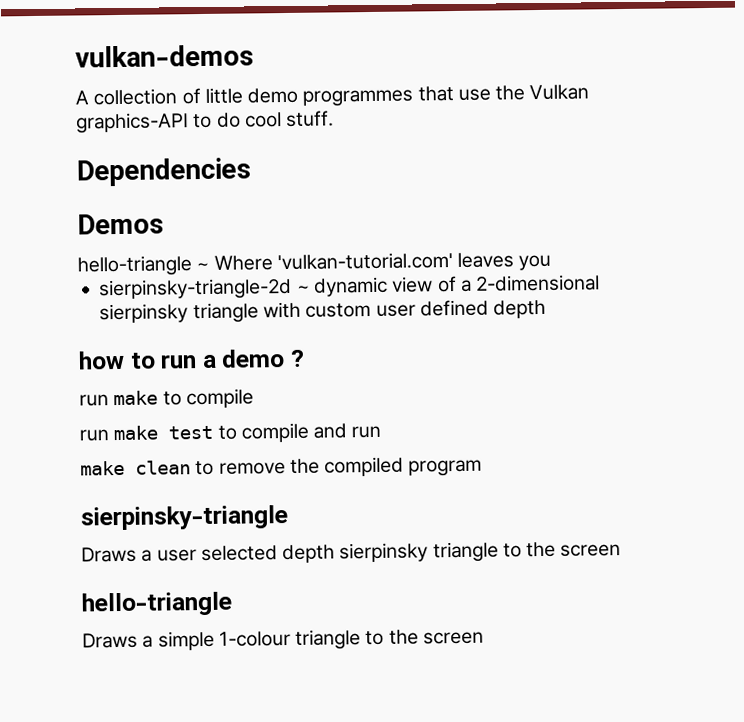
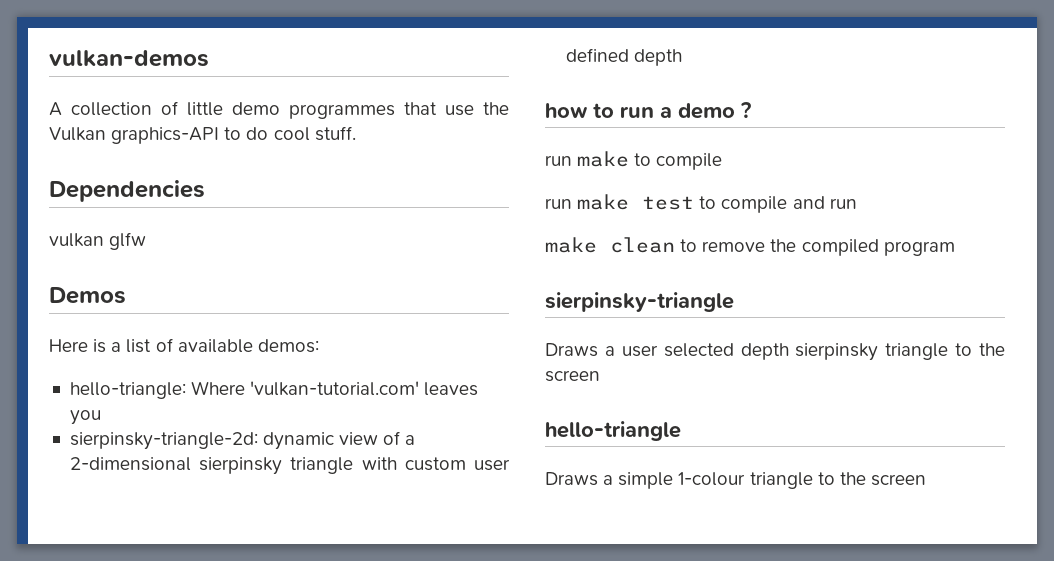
(251, 172) none -> [49,232,147,250] // vulkan glfw
[77,255,210,277] hello-triangle ~ -> [49,338,319,353] [69,382,186,399] Here is a list of available demos: // hello-triangle:
[99,277,310,301] sierpinsky-triangle-2d ~ -> [69,432,258,450] sierpinsky-triangle-2d:

